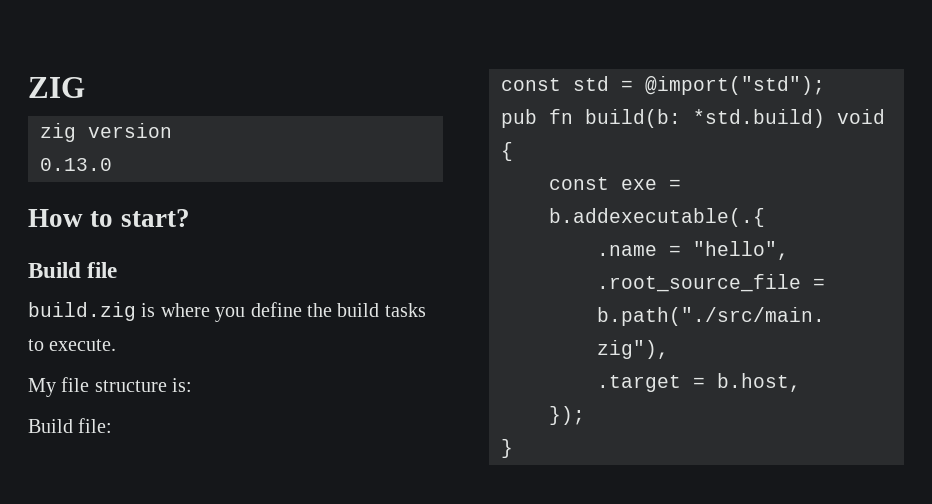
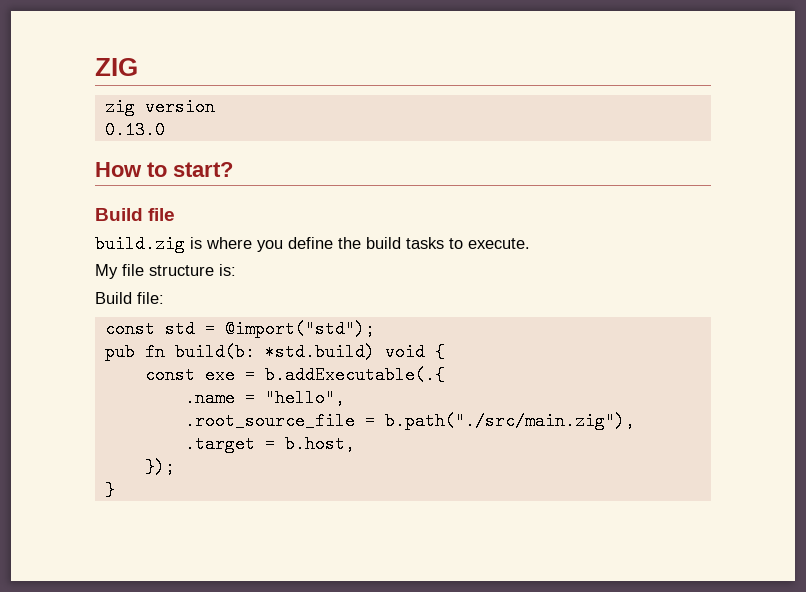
[549,208,765,227] b.addexecutable(.{ -> [264,366,445,384] b.addExecutable(.{

